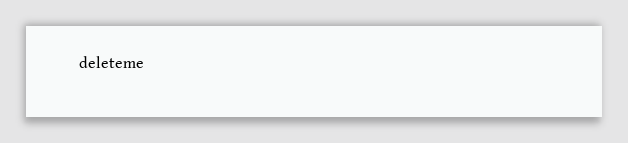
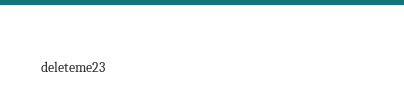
[79,56,144,68] deleteme -> [41,61,105,72] deleteme23

